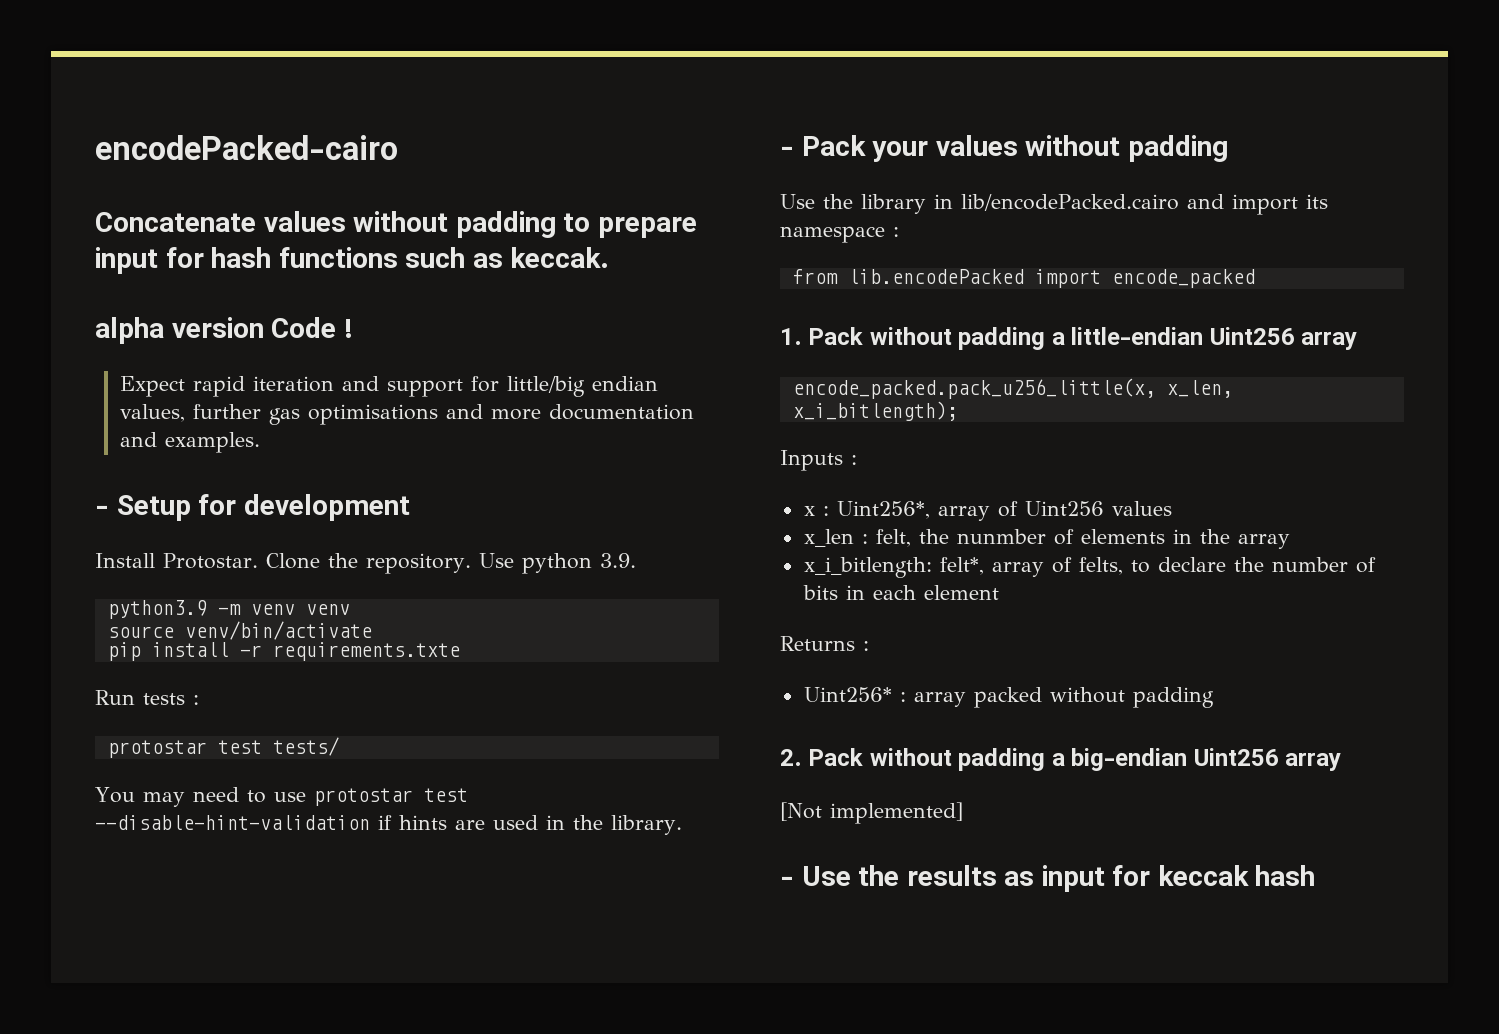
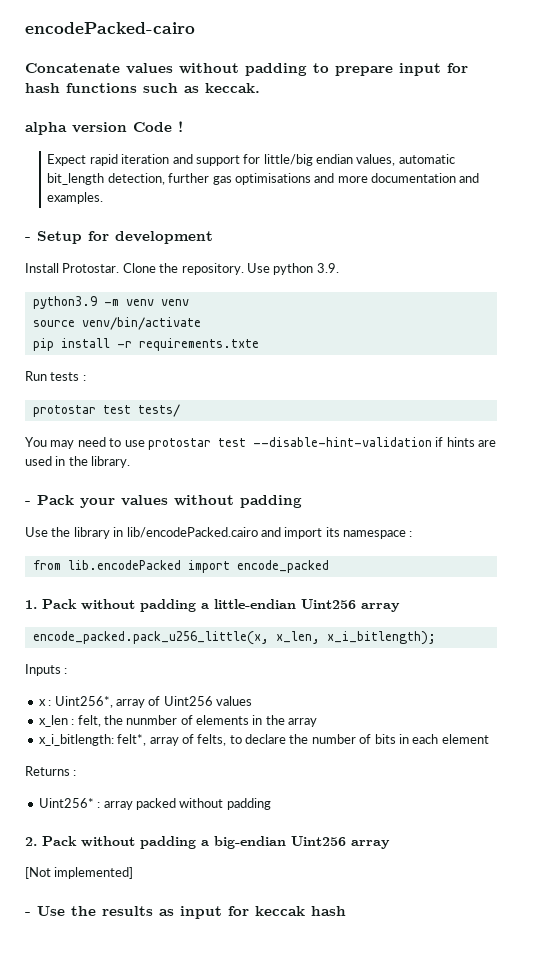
(185, 413) none -> [398,154,455,164] [47,173,165,185] automatic bit_length detection,

